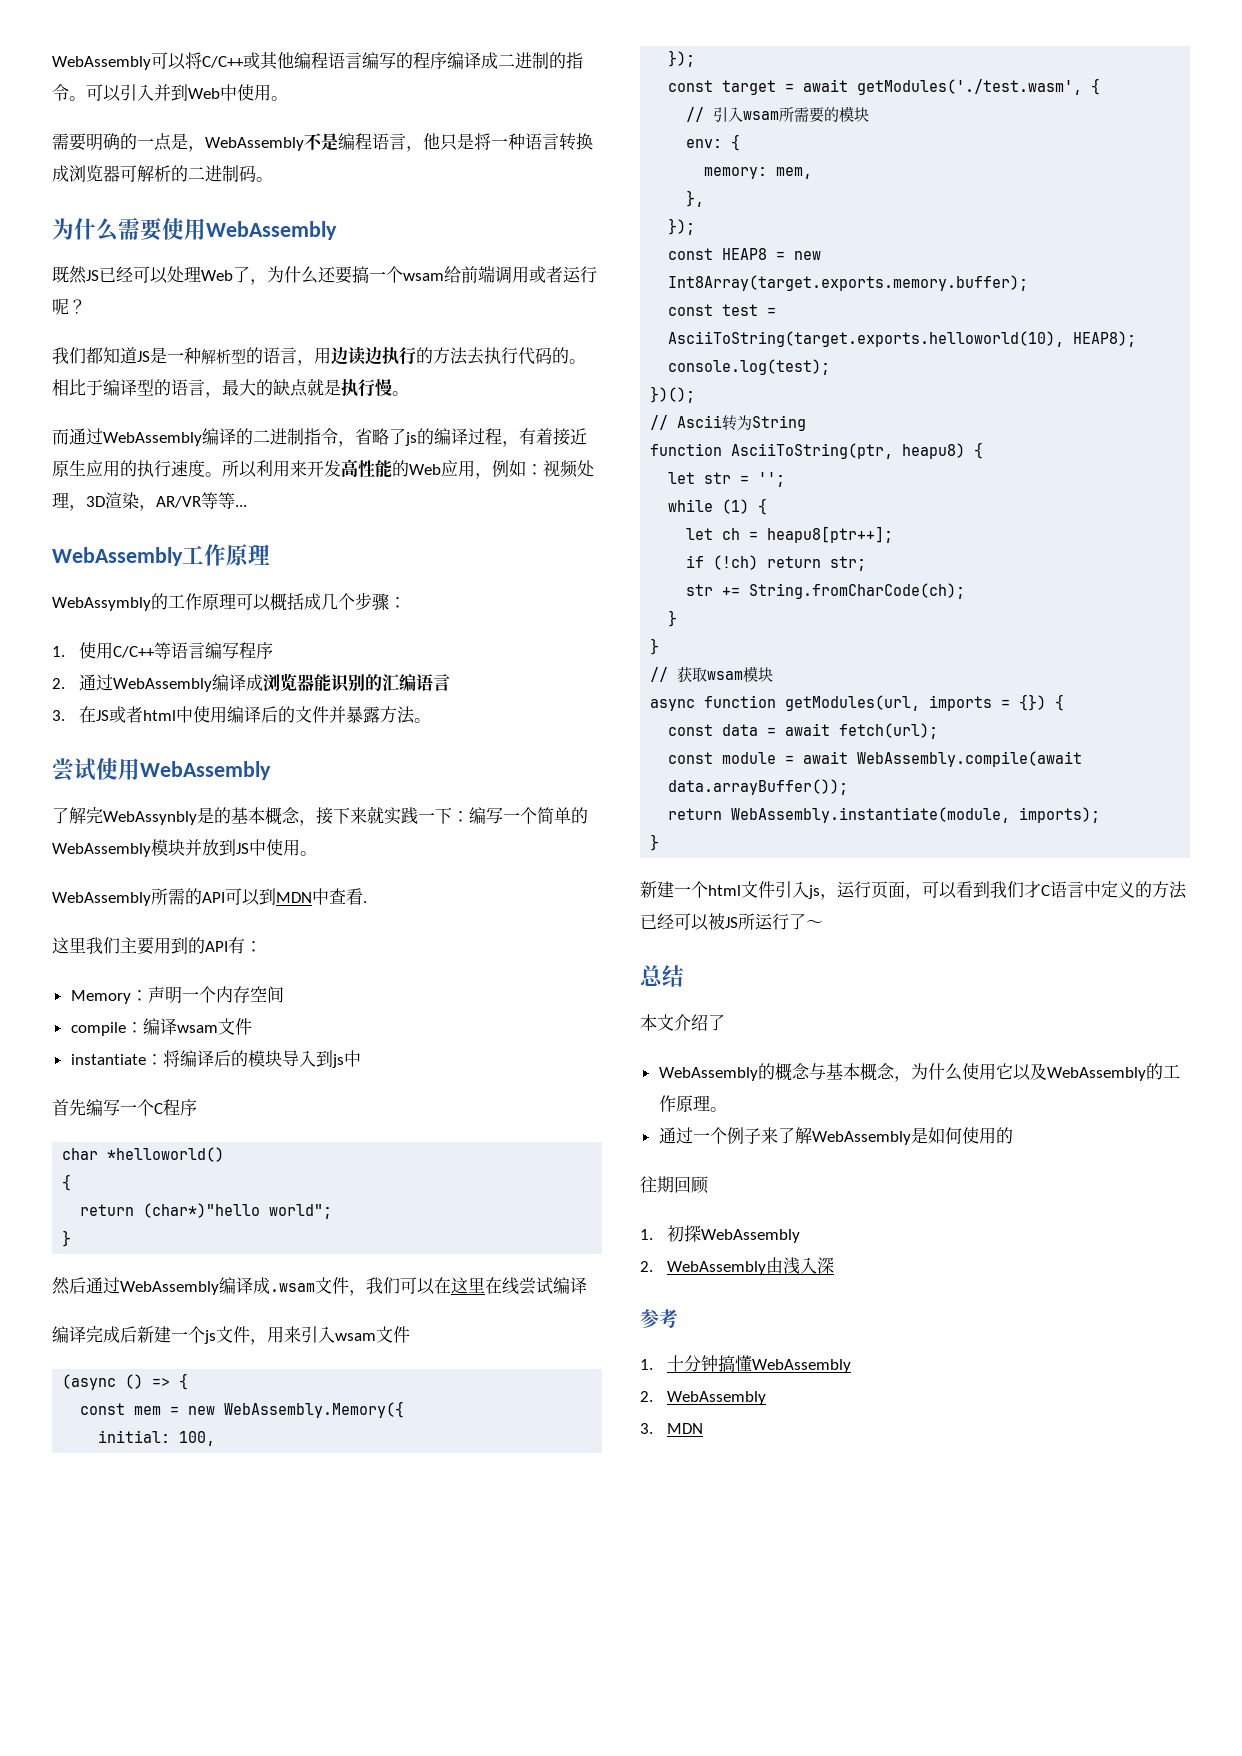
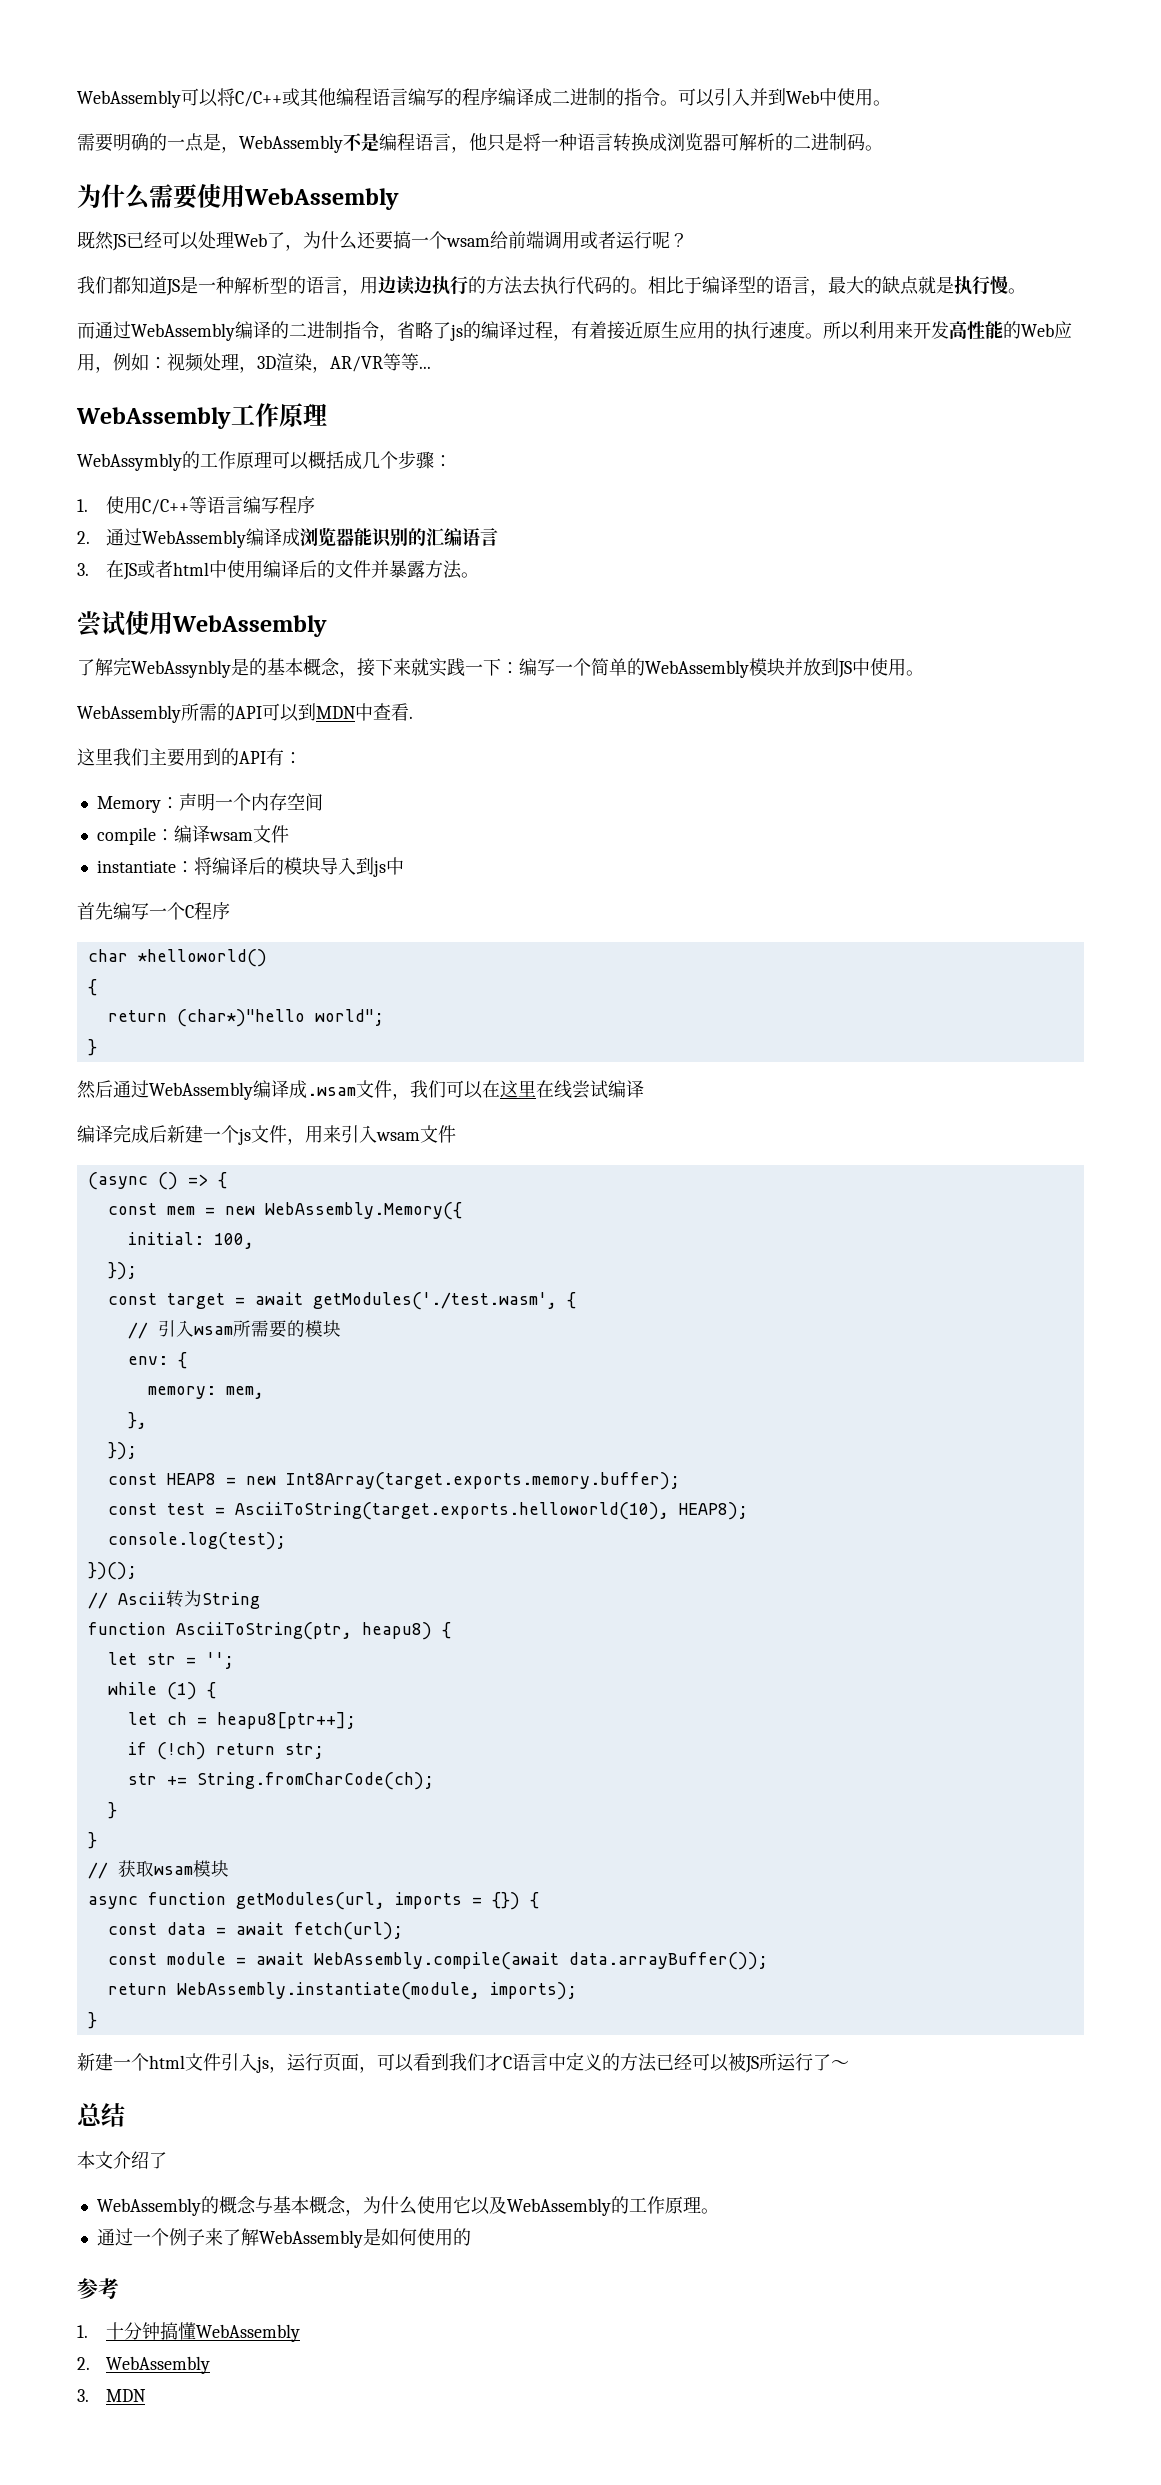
[640,1176,709,1194] [640,1225,801,1243] [640,1257,835,1275] // 往期回顾 // 1.初探WebAssembly // 2. WebAssembly由浅入深 -> (471, 2237) none

